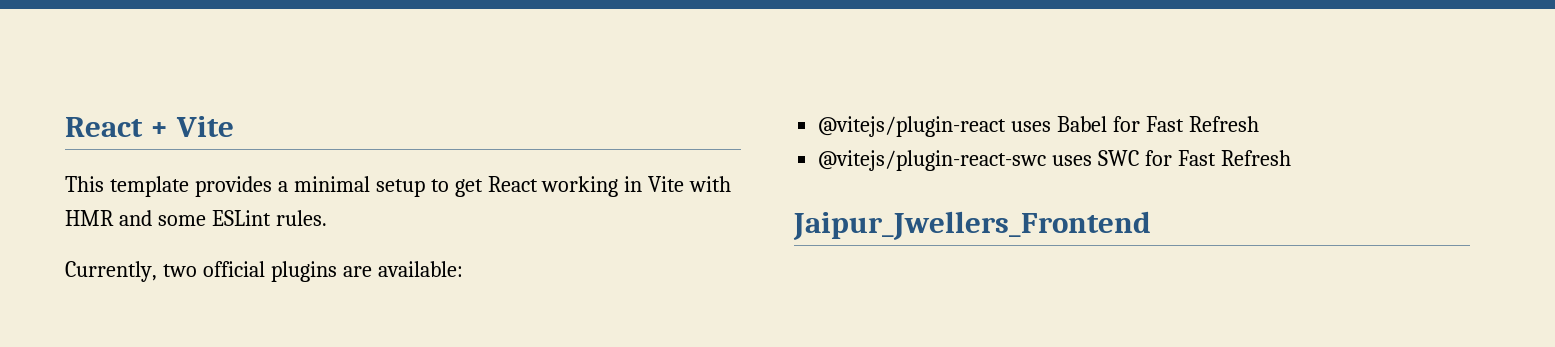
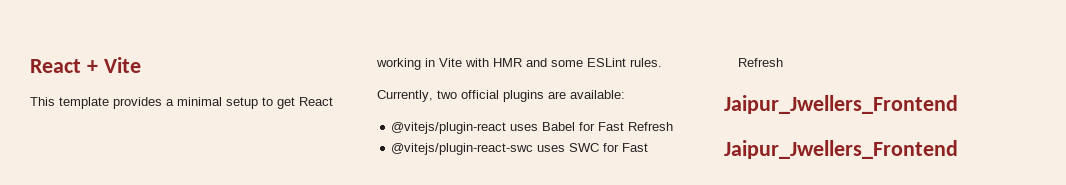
(1151, 225) none -> [724,140,958,159] // Jaipur_Jwellers_Frontend

